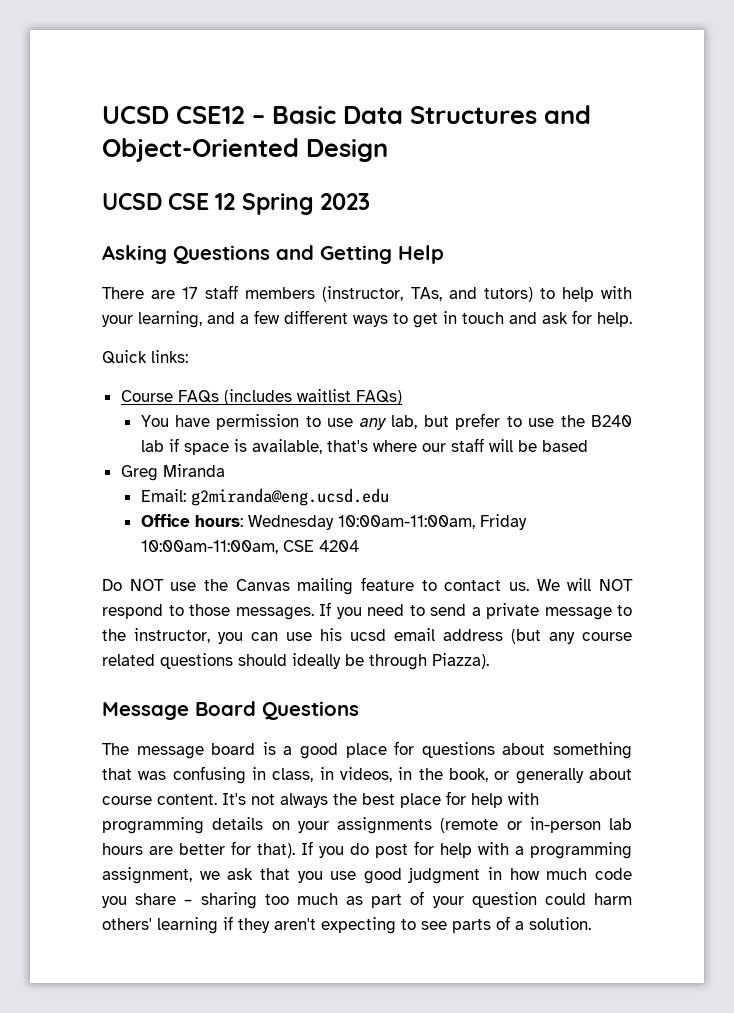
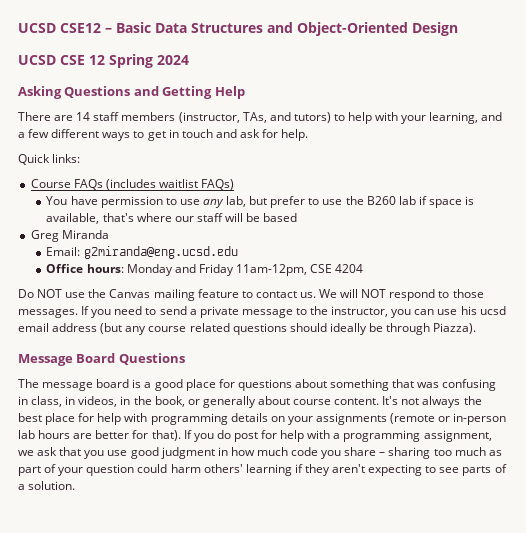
[319,193,370,210] 2023 -> [157,55,189,65] 2024
[182,287,199,299] 17 -> [76,112,91,121] 14
[590,415,632,427] B240 -> [366,196,396,205] B260
[247,514,527,530] [140,540,278,554] Wednesday 10:00am-11:00am, Friday 10:00am-11:00am, -> [126,264,307,276] Monday and Friday 11am-12pm,

